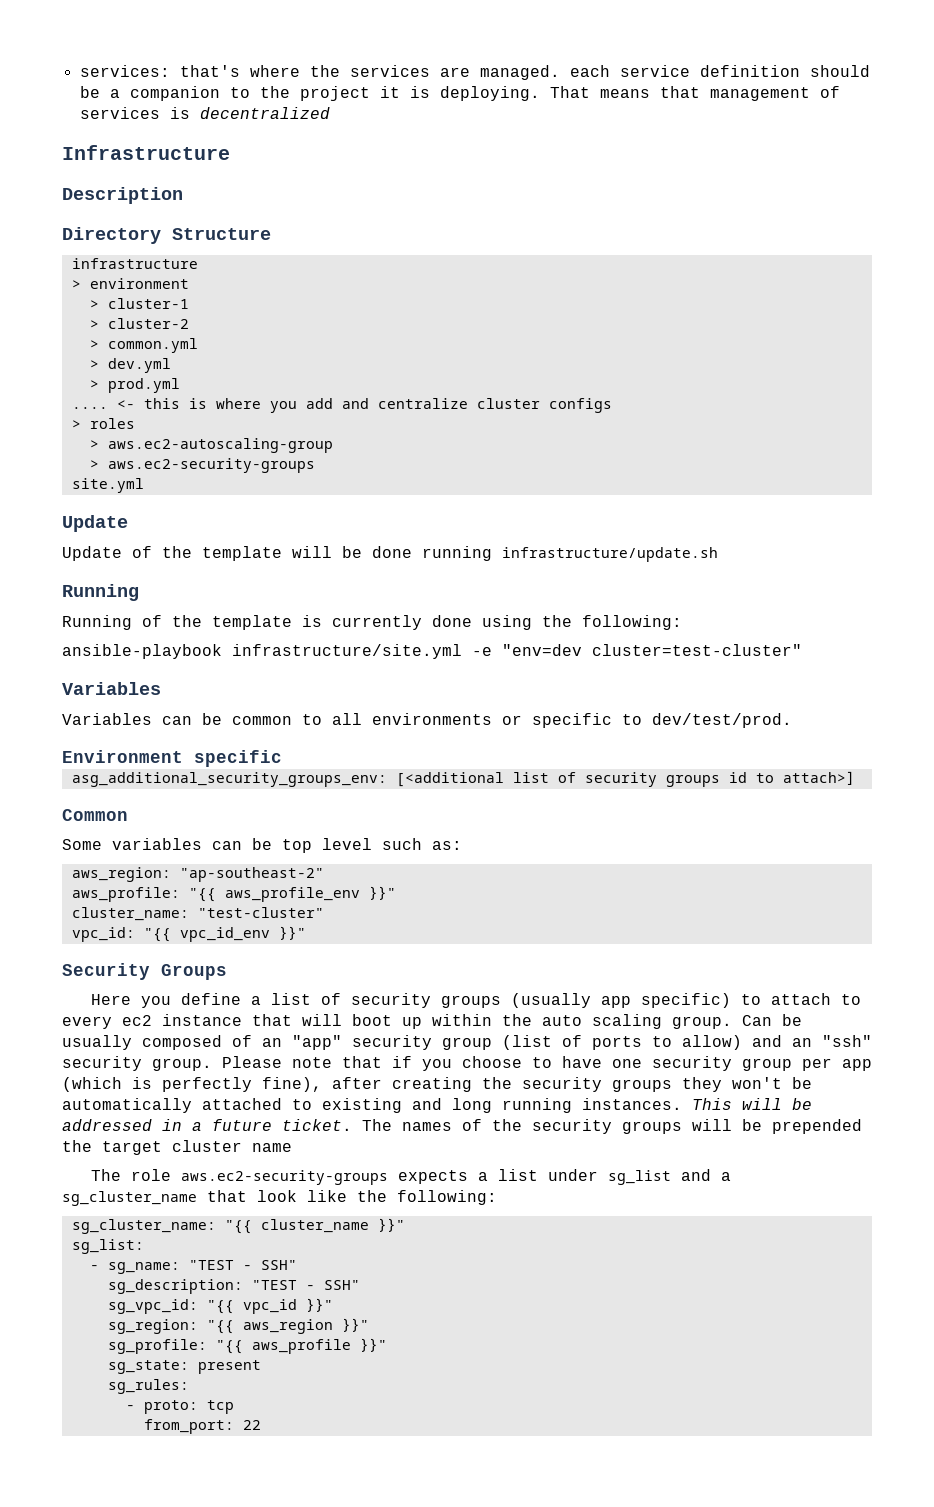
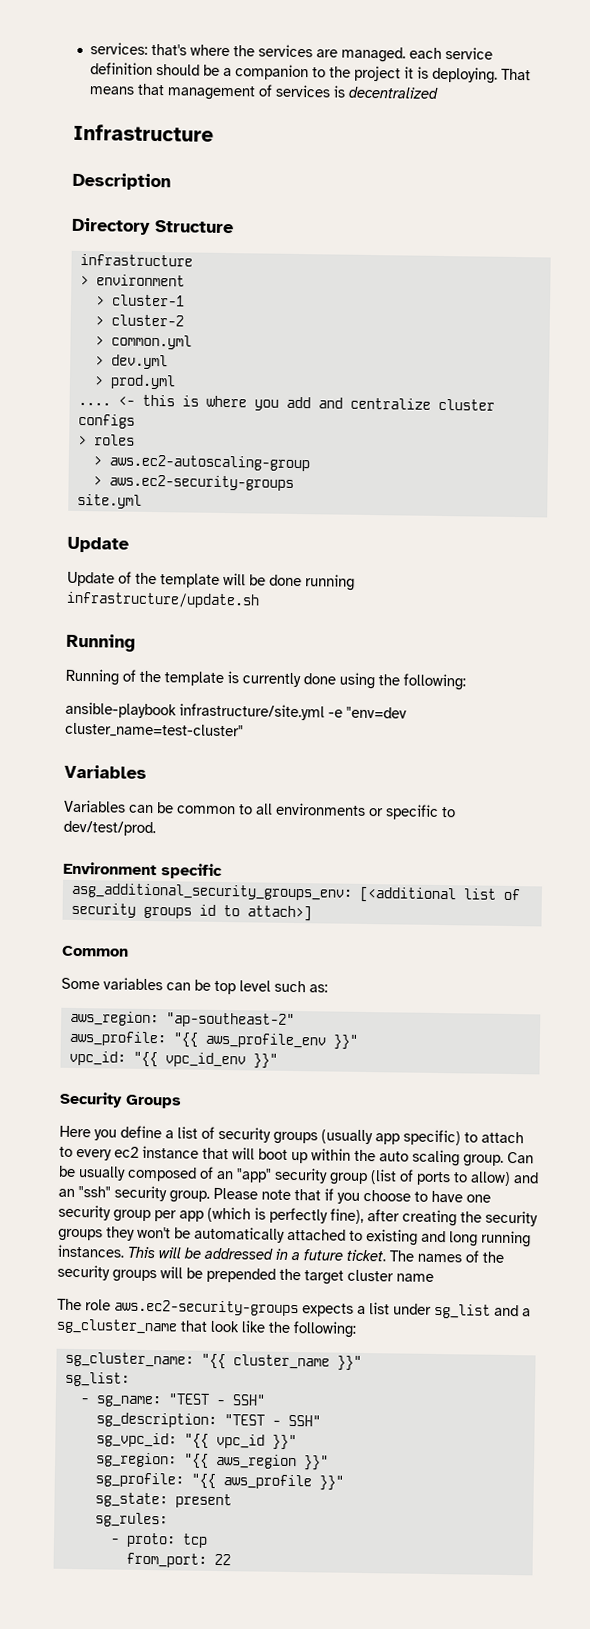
[592,644,802,656] cluster=test-cluster" -> [65,722,244,739] cluster_name=test-cluster"
[71,907,324,921] // cluster_name: "test-cluster" -> (358, 1042) none

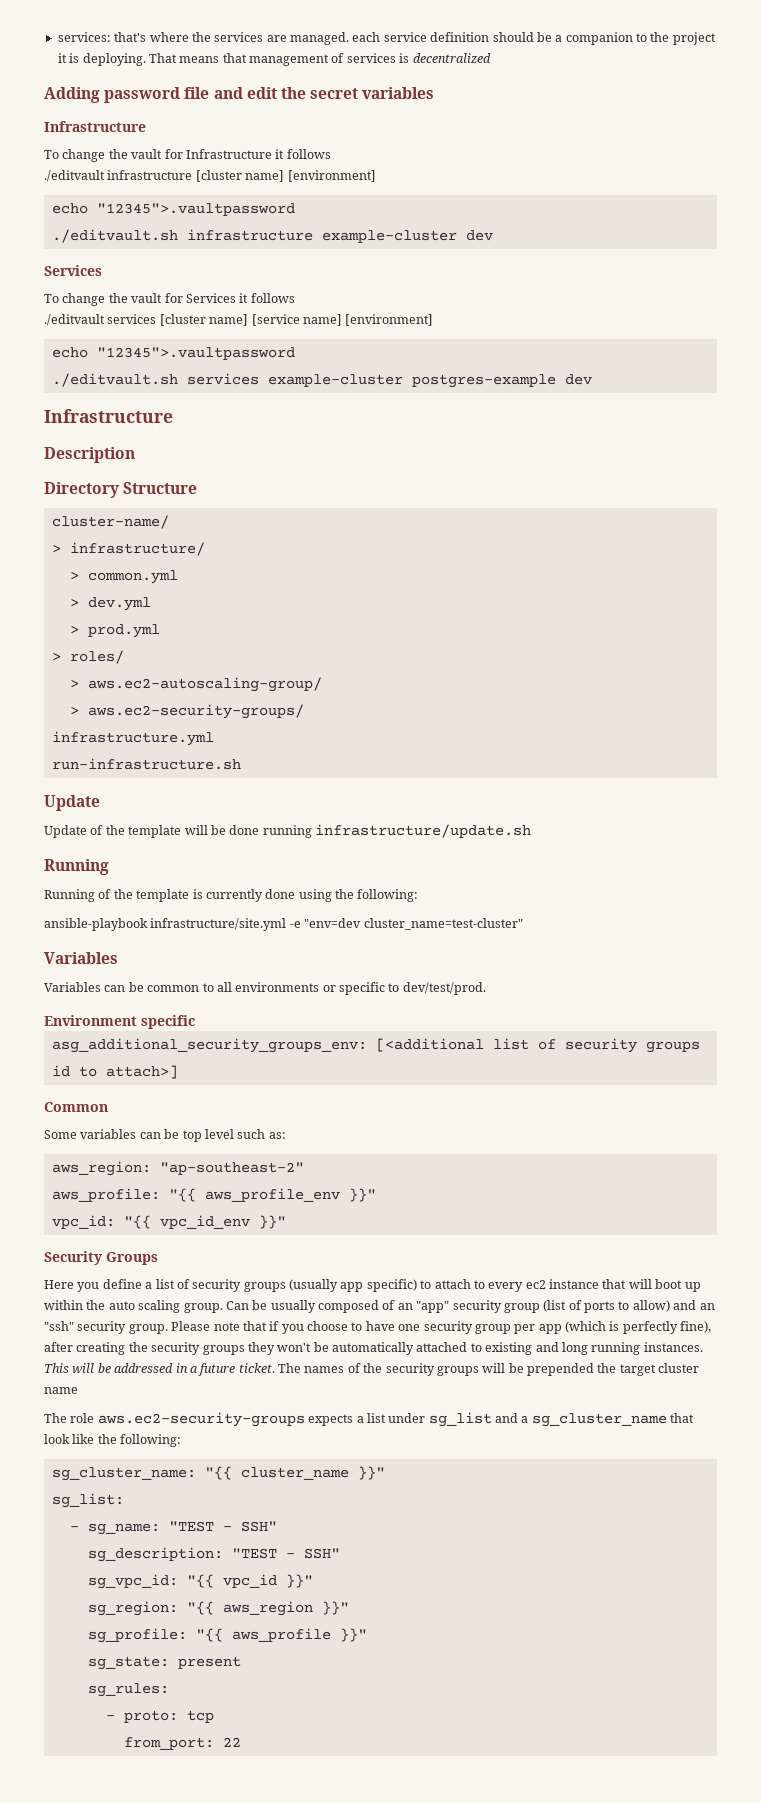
(439, 92) none -> [44,87,435,103] [44,121,146,132] [44,149,331,162] [44,170,376,182] [51,203,295,216] [51,229,493,243] [44,265,102,276] [44,293,295,306] [44,314,434,326] [51,347,295,360] [51,373,592,388] // Adding password file and edit the secret variables // Infrastructure // To change the vault for Infrastructure it follows // ./editvault infrastructure [cluster name] [environment] // echo "12345">.vaultpassword // ./editvault.sh infrastructure example-cluster dev // Services // To change the vault for Services it follows // ./editvault services [cluster name] [service name] [environment] // echo "12345">.vaultpassword // ./editvault.sh services example-cluster postgres-example dev
[79,253,193,267] [79,274,185,287] [95,294,185,307] [94,314,184,327] infrastructure // > environment // > cluster-1 // > cluster-2 -> [51,515,169,529] [51,542,205,556] cluster-name/ // > infrastructure/
[77,394,495,411] [77,413,135,429] [77,434,135,446] [92,454,310,472] [92,474,294,491] [76,493,142,509] .... <- this is where you add and centralize cluster configs // > roles // > aws.ec2-autoscaling-group // > aws.ec2-security-groups // site.yml -> [51,650,124,664] [69,677,322,692] [69,704,304,719] [51,731,214,746] [51,758,241,770] > roles/ // > aws.ec2-autoscaling-group/ // > aws.ec2-security-groups/ // infrastructure.yml // run-infrastructure.sh

